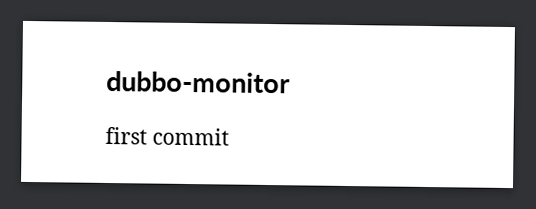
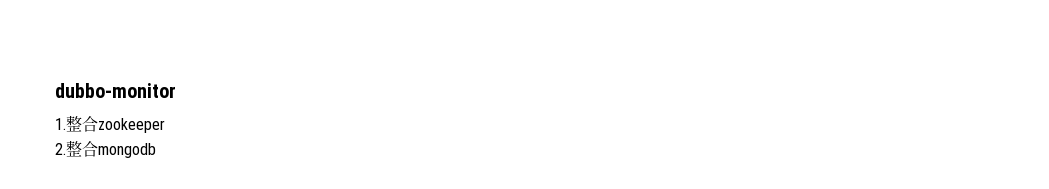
[105,126,229,146] first commit -> [55,115,165,133] [55,140,156,158] 1.整合zookeeper // 2.整合mongodb

